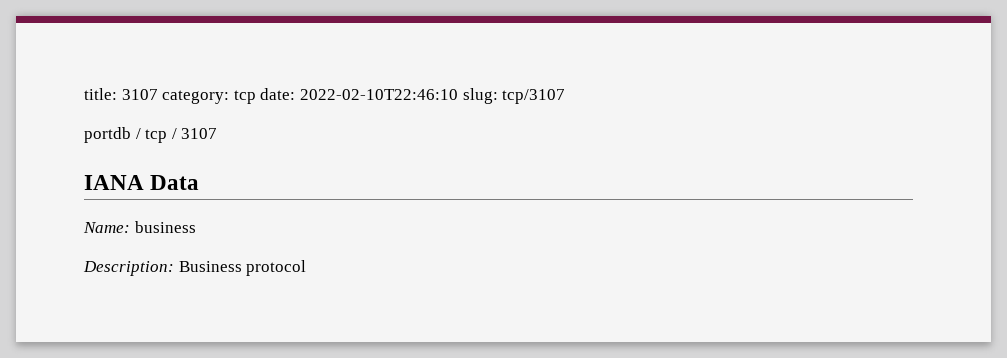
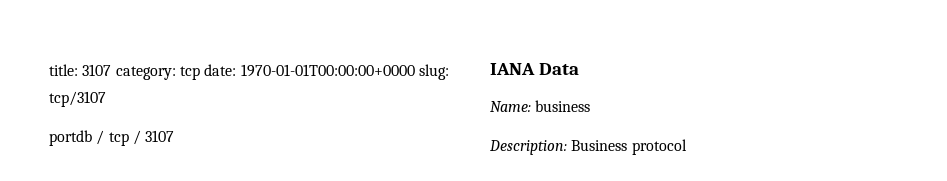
[299,89,458,100] 2022-02-10T22:46:10 -> [240,64,415,77] 1970-01-01T00:00:00+0000

